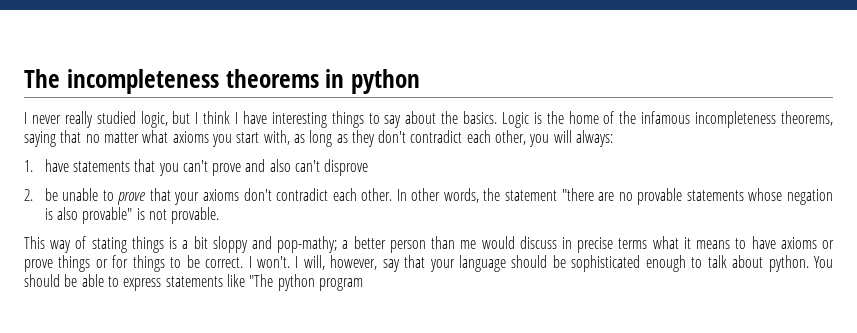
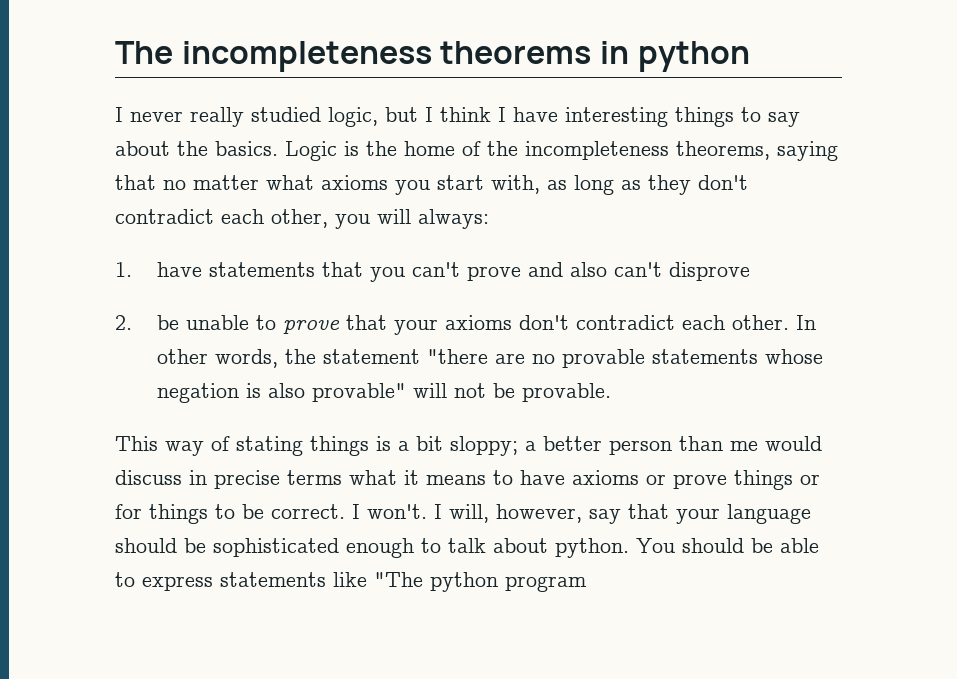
[641,111,691,124] infamous -> (518, 148) none
[136,208,167,220] is not -> [412,383,515,398] will not be
[212,236,338,253] sloppy and pop-mathy; -> [450,436,518,456] sloppy;

